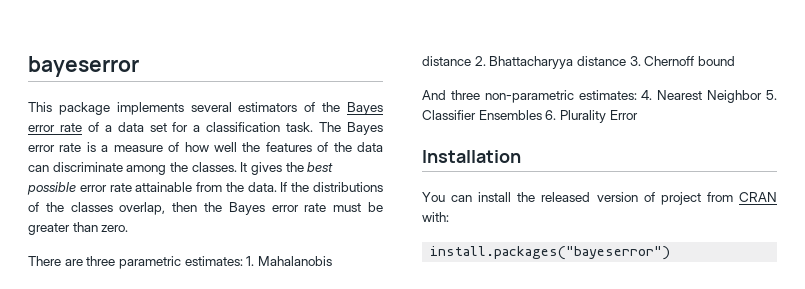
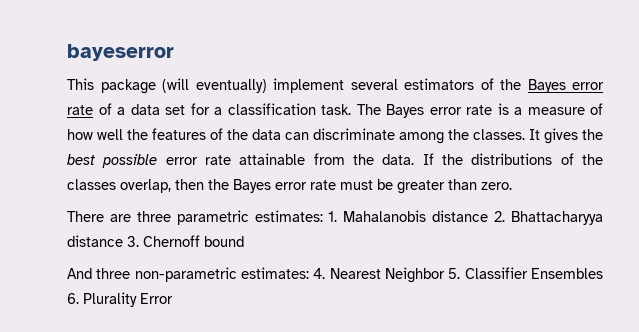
[116,102,184,115] implements -> [162,78,344,93] (will eventually) implement
[422,150,521,163] [422,192,777,205] [422,212,449,222] [430,246,671,260] // Installation // You can install the released version of project from CRAN with: // install.packages("bayeserror") -> (173, 298) none

